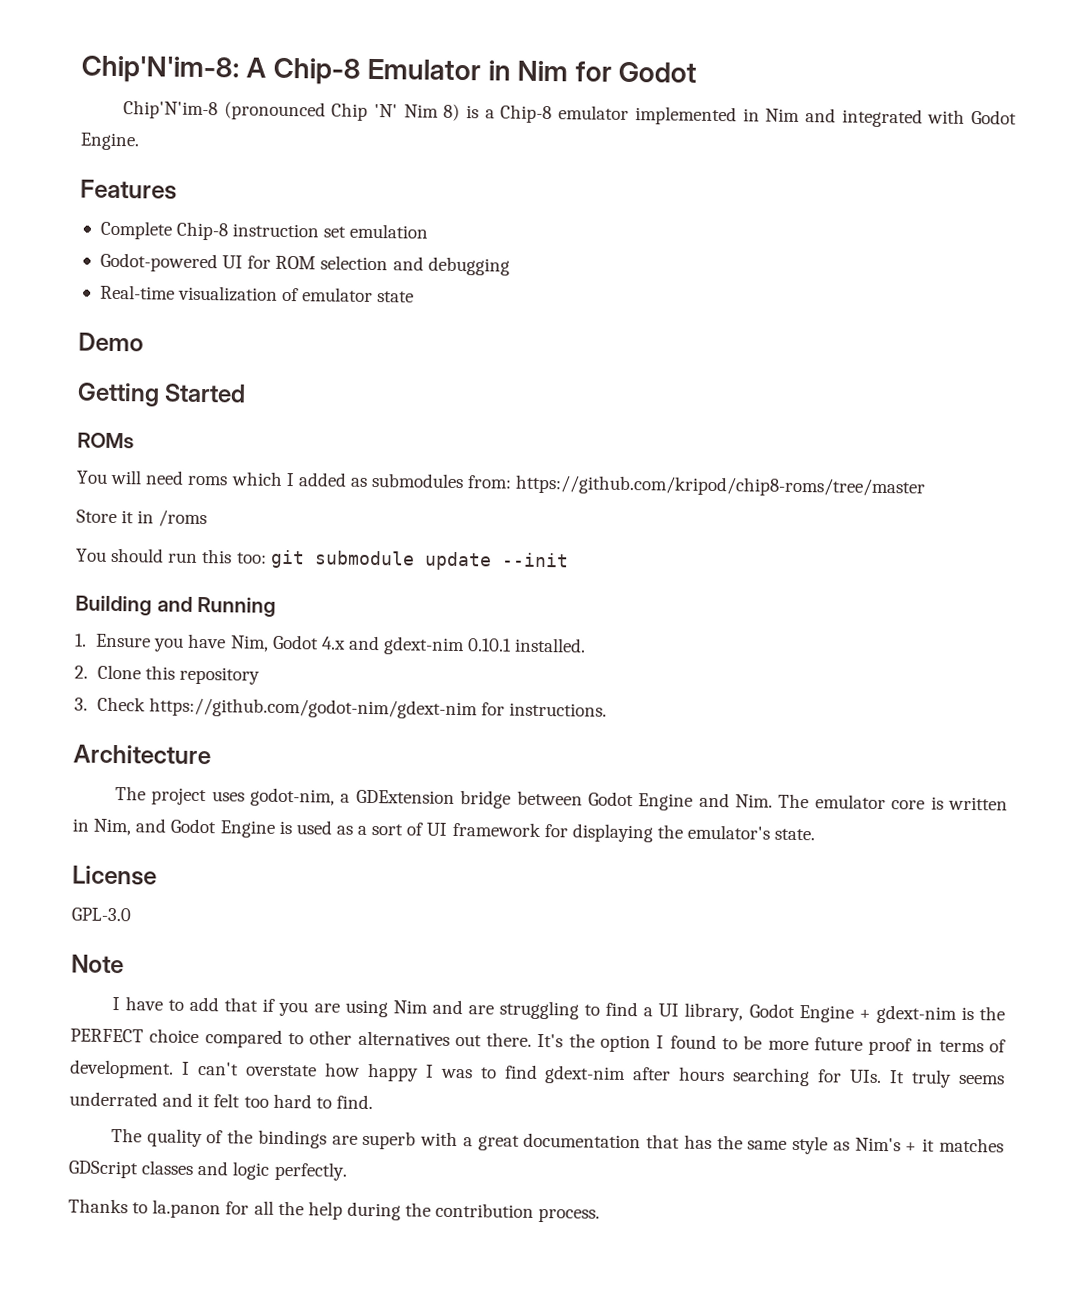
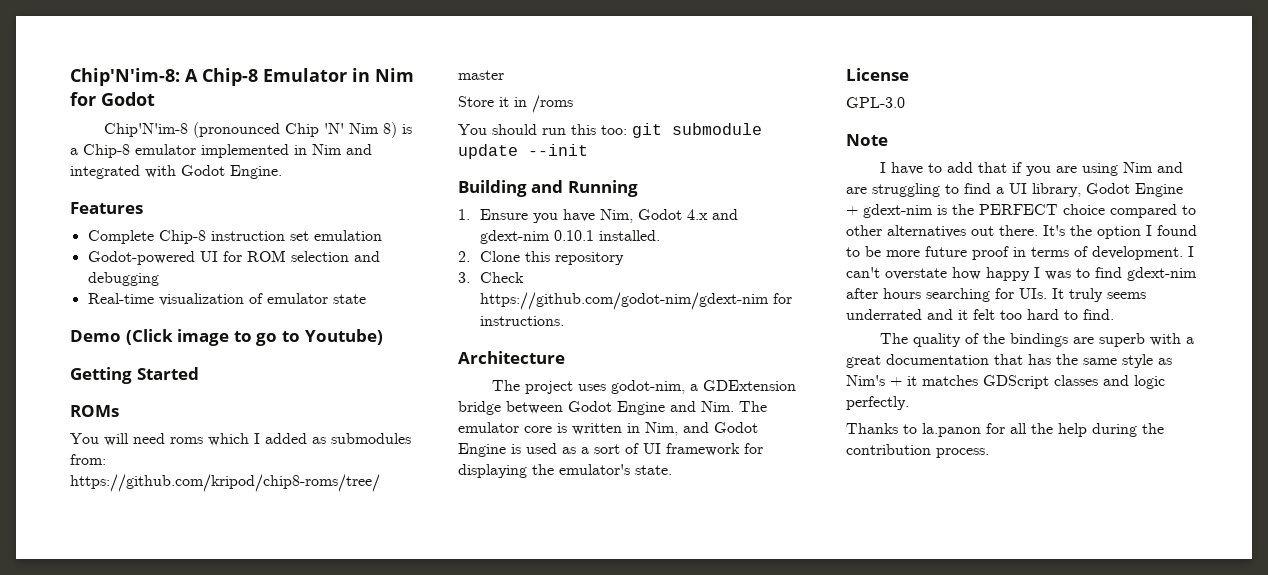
(144, 342) none -> [125,329,383,346] (Click image to go to Youtube)

